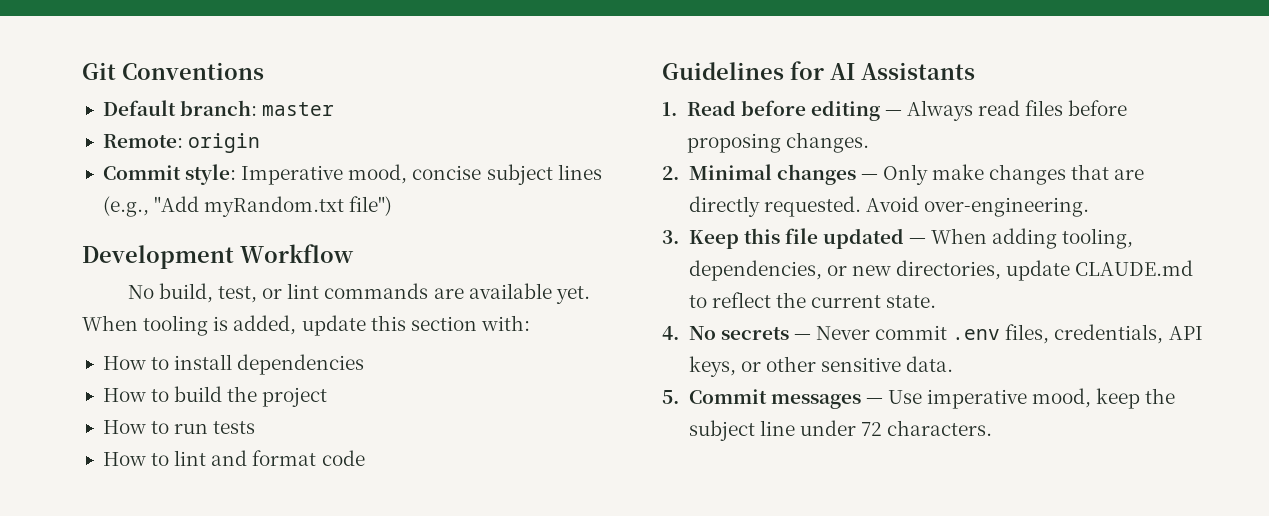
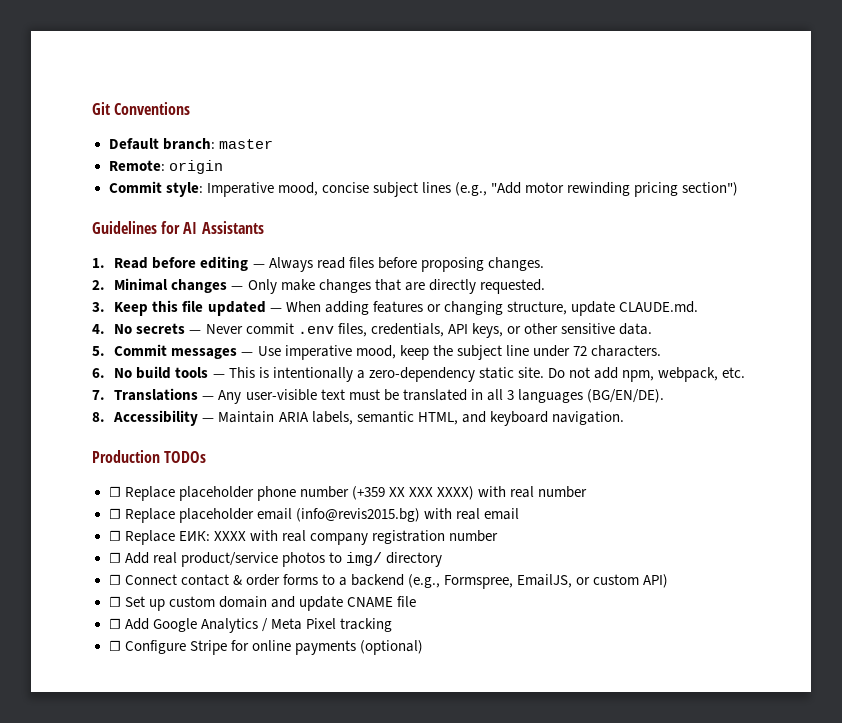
[204,196,393,217] [82,244,354,269] [127,283,590,304] [82,315,530,336] [102,354,365,375] [102,386,328,407] [102,420,256,434] [102,450,365,466] myRandom.txt file") // Development Workflow // No build, test, or lint commands are available yet. When tooling is added, update this section with: // How to install dependencies // How to build the project // How to run tests // How to lint and format code -> [524,182,739,197] motor rewinding pricing section")
[865,196,1089,217] Avoid over-engineering. -> (545, 286) none
[1062,228,1134,249] [688,260,1194,281] [688,292,937,308] tooling, dependencies, or new directories, update CLAUDE.md to reflect the current state. -> [372,301,698,316] features or changing structure, update CLAUDE.md.
(993, 428) none -> [92,366,746,382] [92,388,664,404] [92,410,624,426] [92,450,207,463] [108,486,588,501] [108,508,519,523] [108,530,498,545] [108,552,442,567] [108,574,669,589] [108,596,416,611] [108,618,392,633] [108,640,423,655] // 6. No build tools — This is intentionally a zero-dependency static site. Do not add npm, webpack, etc. // 7. Translations — Any user-visible text must be translated in all 3 languages (BG/EN/DE). // 8. Accessibility — Maintain ARIA labels, semantic HTML, and keyboard navigation. // Production TODOs // ☐ Replace placeholder phone number (+359 XX XXX XXXX) with real number // ☐ Replace placeholder email (info@revis2015.bg) with real email // ☐ Replace ЕИК: XXXX with real company registration number // ☐ Add real product/service photos to img/ directory // ☐ Connect contact & order forms to a backend (e.g., Formspree, EmailJS, or custom API) // ☐ Set up custom domain and update CNAME file // ☐ Add Google Analytics / Meta Pixel tracking // ☐ Configure Stripe for online payments (optional)

